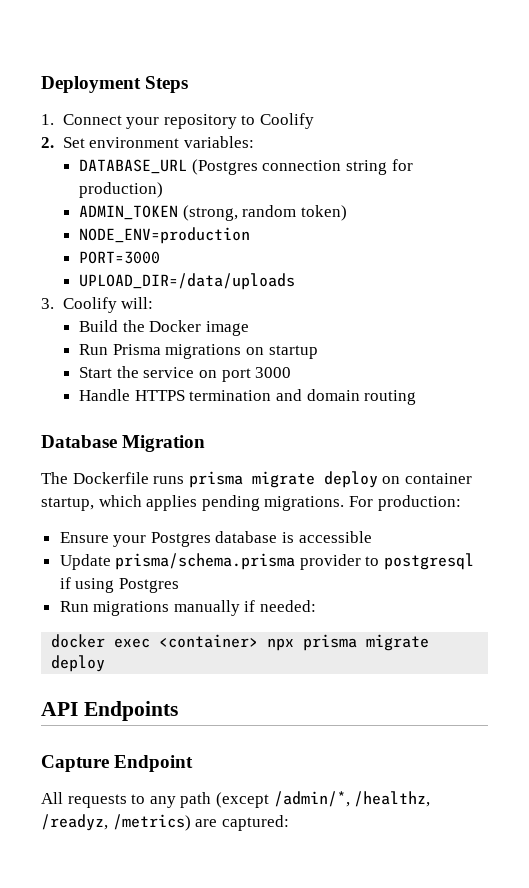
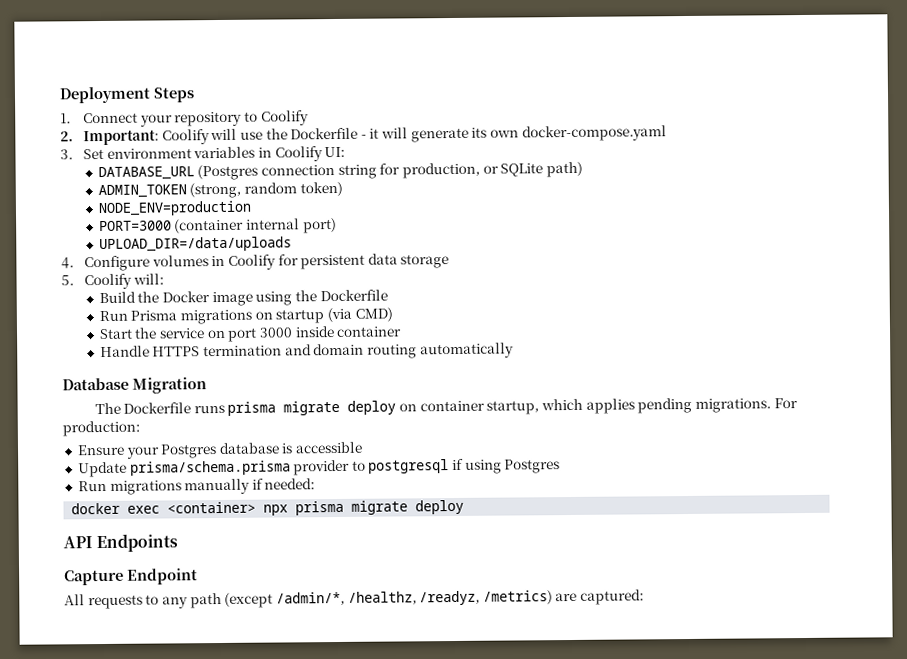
[62,136,254,148] Set environment variables: -> [82,125,667,146] [60,146,346,162] Important: Coolify will use the Dockerfile - it will generate its own docker-compose.yaml // 3. Set environment variables in Coolify UI:
[79,182,164,198] production) -> [402,161,583,179] production, or SQLite path)
[79,273,296,290] [41,298,54,309] // UPLOAD_DIR=/data/uploads // 3. -> [174,218,337,234] [98,236,292,253] [61,253,450,272] [61,275,74,286] (container internal port) // UPLOAD_DIR=/data/uploads // 4. Configure volumes in Coolify for persistent data storage // 5.
(250, 328) none -> [255,289,388,306] using the Dockerfile
(318, 352) none -> [327,307,393,323] (via CMD)
(292, 372) none -> [294,326,403,338] inside container
(417, 397) none -> [419,342,514,359] automatically

